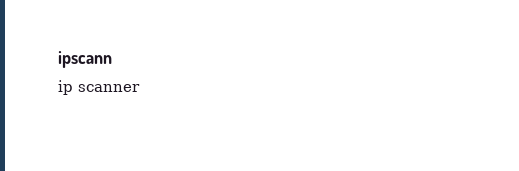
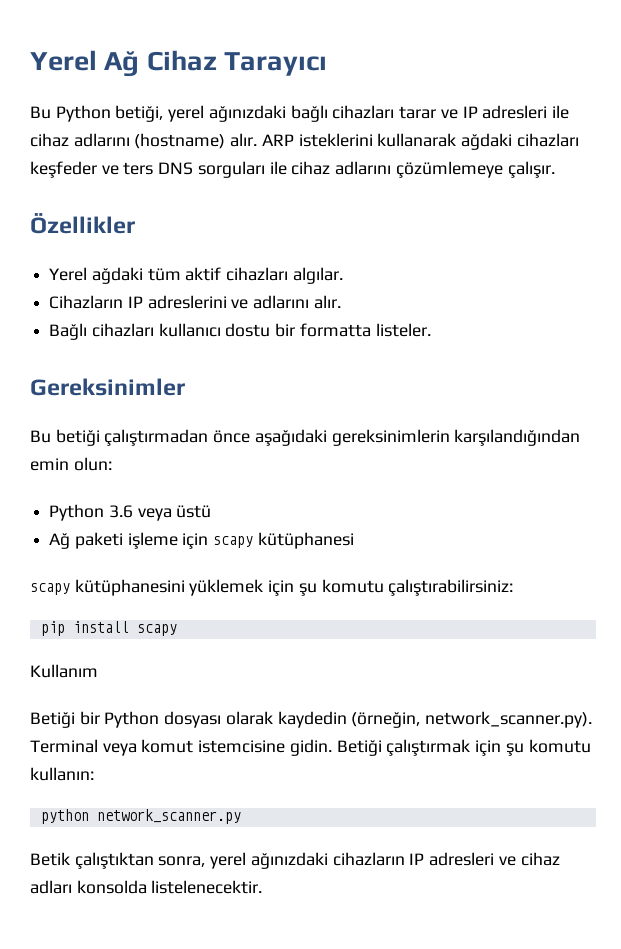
[58,51,112,68] [58,80,140,95] ipscann // ip scanner -> [30,50,328,77] [30,105,569,122] [30,133,579,150] [30,161,555,178] [30,213,135,234] [49,267,343,284] [49,295,341,309] [49,323,431,340] [30,378,185,396] [30,429,581,446] [30,457,112,471] [49,504,212,521] [49,532,354,549] [30,579,514,596] [40,621,177,636] [30,664,98,678] [30,711,593,728] [30,739,591,756] [30,767,94,781] [40,809,241,824] [30,852,560,869] [30,880,263,894] Yerel Ağ Cihaz Tarayıcı // Bu Python betiği, yerel ağınızdaki bağlı cihazları tarar ve IP adresleri ile cihaz adlarını (hostname) alır. ARP isteklerini kullanarak ağdaki cihazları keşfeder ve ters DNS sorguları ile cihaz adlarını çözümlemeye çalışır. // Özellikler // Yerel ağdaki tüm aktif cihazları algılar. // Cihazların IP adreslerini ve adlarını alır. // Bağlı cihazları kullanıcı dostu bir formatta listeler. // Gereksinimler // Bu betiği çalıştırmadan önce aşağıdaki gereksinimlerin karşılandığından emin olun: // Python 3.6 veya üstü // Ağ paketi işleme için scapy kütüphanesi // scapy kütüphanesini yüklemek için şu komutu çalıştırabilirsiniz: // pip install scapy // Kullanım // Betiği bir Python dosyası olarak kaydedin (örneğin, network_scanner.py). Terminal veya komut istemcisine gidin. Betiği çalıştırmak için şu komutu kullanın: // python network_scanner.py // Betik çalıştıktan sonra, yerel ağınızdaki cihazların IP adresleri ve cihaz adları konsolda listelenecektir.

